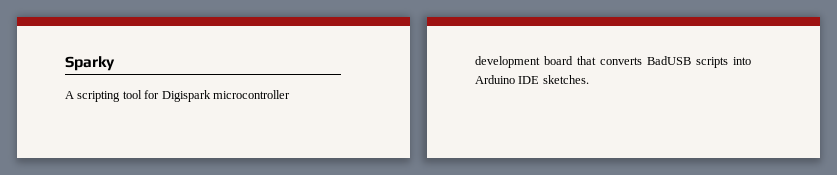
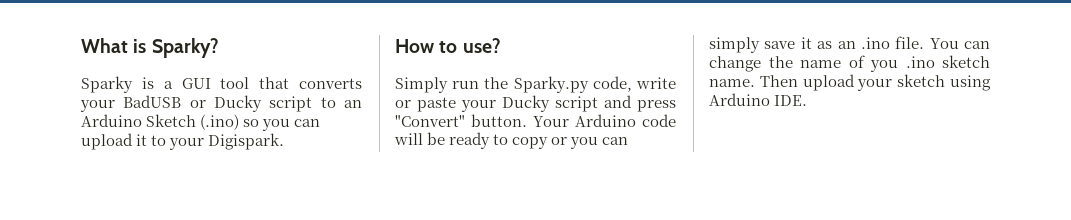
[65,56,115,71] [65,90,290,102] [475,56,751,68] [475,75,589,84] Sparky // A scripting tool for Digispark microcontroller development board that converts BadUSB scripts into Arduino IDE sketches. -> [81,38,219,58] [81,76,363,93] [80,95,363,112] [81,114,321,131] [81,133,285,150] [395,38,501,53] [395,76,676,93] [395,95,676,112] [395,114,676,127] [394,132,629,149] [709,36,990,53] [709,55,990,72] [709,74,991,91] [709,93,808,106] What is Sparky? // Sparky is a GUI tool that converts your BadUSB or Ducky script to an Arduino Sketch (.ino) so you can upload it to your Digispark. // How to use? // Simply run the Sparky.py code, write or paste your Ducky script and press "Convert" button. Your Arduino code will be ready to copy or you can simply save it as an .ino file. You can change the name of you .ino sketch name. Then upload your sketch using Arduino IDE.

